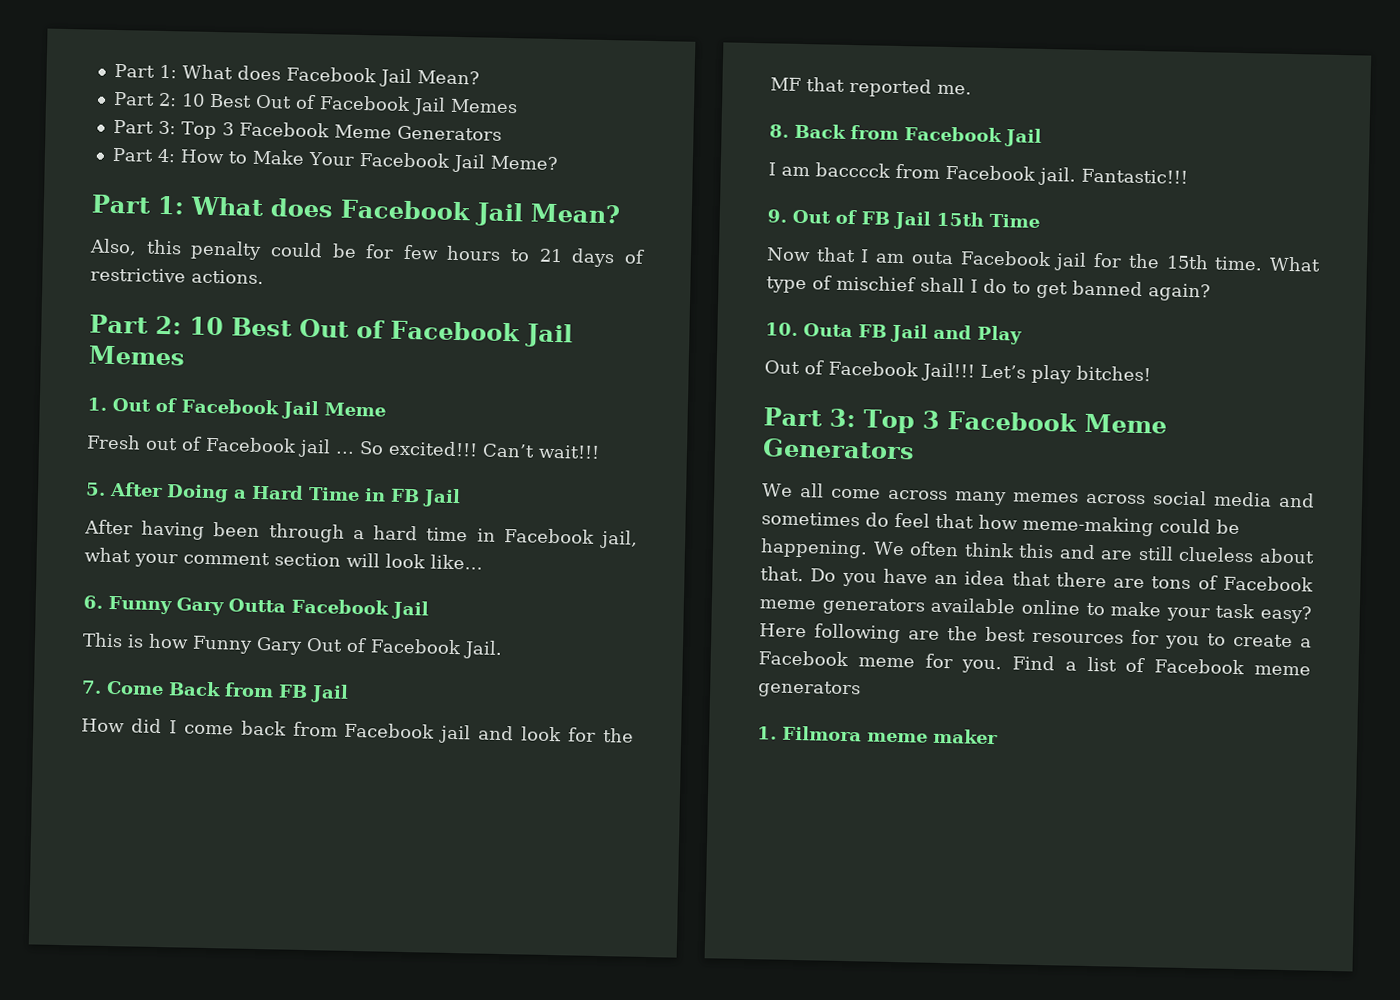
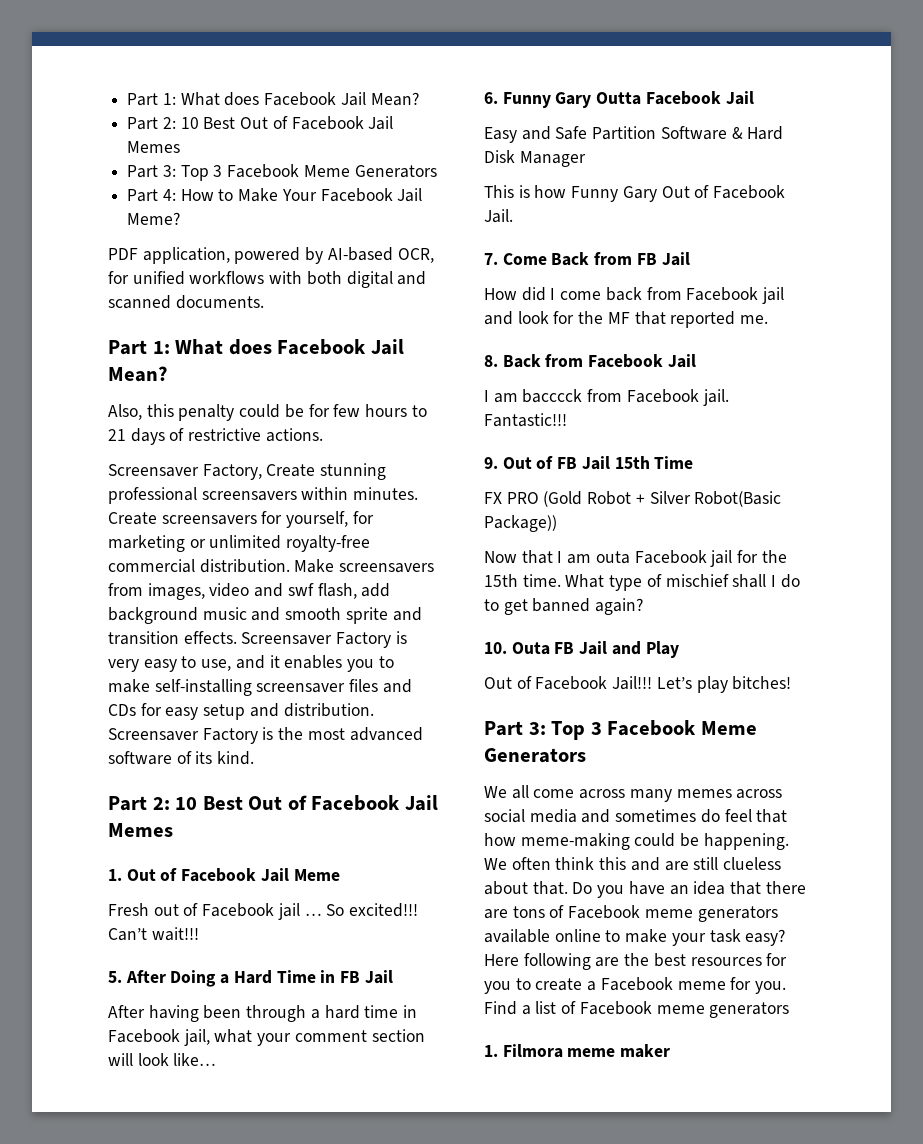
(558, 163) none -> [108,247,434,264] [108,271,427,288] [108,295,264,309] // PDF application, powered by AI-based OCR, for unified workflows with both digital and scanned documents.
(264, 277) none -> [108,463,387,480] [108,487,419,504] [108,511,374,528] [108,535,371,552] [108,559,435,573] [108,583,391,600] [108,607,422,624] [108,631,407,648] [108,655,394,672] [108,679,412,696] [108,703,374,720] [108,727,423,744] [108,751,255,765] // Screensaver Factory, Create stunning professional screensavers within minutes. Create screensavers for yourself, for marketing or unlimited royalty-free commercial distribution. Make screensavers from images, video and swf flash, add background music and smooth sprite and transition effects. Screensaver Factory is very easy to use, and it enables you to make self-installing screensaver files and CDs for easy setup and distribution. Screensaver Factory is the most advanced software of its kind.
(429, 610) none -> [484,126,784,143] [484,150,586,167] // Easy and Safe Partition Software & Hard Disk Manager
(1040, 220) none -> [484,491,782,507] [484,515,557,532] // FX PRO (Gold Robot + Silver Robot(Basic Package))

